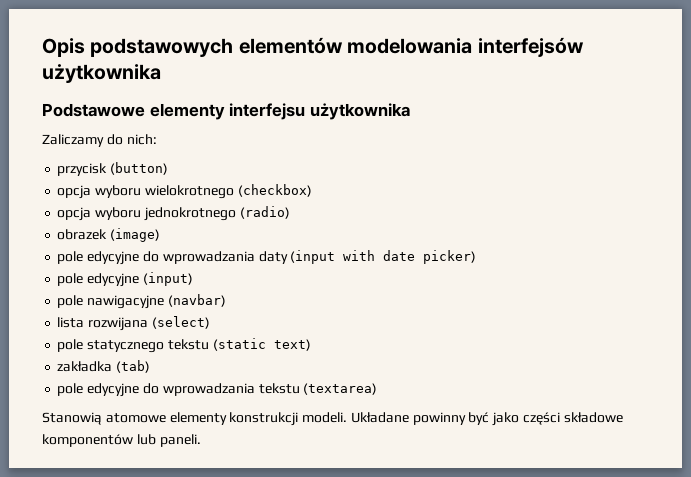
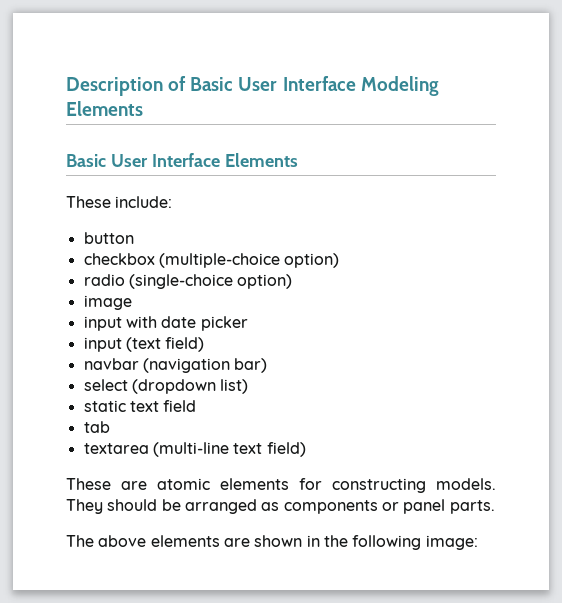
[42,37,584,57] [42,64,161,83] [42,103,410,120] [42,134,157,147] [57,162,169,176] [57,184,312,199] [57,206,290,221] [57,228,161,242] [57,250,477,265] [57,272,193,287] [57,294,226,309] [57,316,210,331] [57,338,311,353] [57,360,151,373] [57,383,378,397] [42,412,623,426] [42,434,201,447] Opis podstawowych elementów modelowania interfejsów użytkownika // Podstawowe elementy interfejsu użytkownika // Zaliczamy do nich: // przycisk (button) // opcja wyboru wielokrotnego (checkbox) // opcja wyboru jednokrotnego (radio) // obrazek (image) // pole edycyjne do wprowadzania daty (input with date picker) // pole edycyjne (input) // pole nawigacyjne (navbar) // lista rozwijana (select) // pole statycznego tekstu (static text) // zakładka (tab) // pole edycyjne do wprowadzania tekstu (textarea) // Stanowią atomowe elementy konstrukcji modeli. Układane powinny być jako części składowe komponentów lub paneli. -> [66,76,439,96] [66,101,143,116] [66,153,298,167] [66,196,173,208] [83,232,134,244] [83,253,340,268] [83,274,293,289] [83,295,132,310] [83,316,248,331] [83,337,205,352] [83,358,268,373] [83,379,249,394] [83,400,197,412] [83,421,110,433] [83,442,306,457] [66,478,496,493] [66,499,495,514] [66,535,478,550] Description of Basic User Interface Modeling Elements // Basic User Interface Elements // These include: // button // checkbox (multiple-choice option) // radio (single-choice option) // image // input with date picker // input (text field) // navbar (navigation bar) // select (dropdown list) // static text field // tab // textarea (multi-line text field) // These are atomic elements for constructing models. They should be arranged as components or panel parts. // The above elements are shown in the following image:

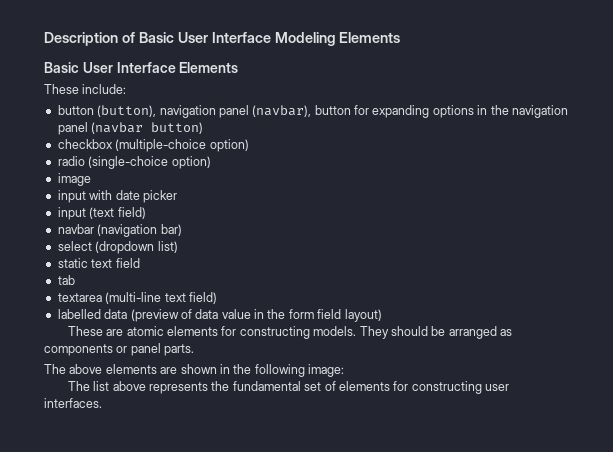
(134, 238) none -> [97,105,568,118] [57,122,204,135] (button), navigation panel (navbar), button for expanding options in the navigation panel (navbar button)
(306, 449) none -> [57,309,382,322] // labelled data (preview of data value in the form field layout)
(478, 542) none -> [67,381,509,394] [44,398,102,408] // The list above represents the fundamental set of elements for constructing user interfaces.

